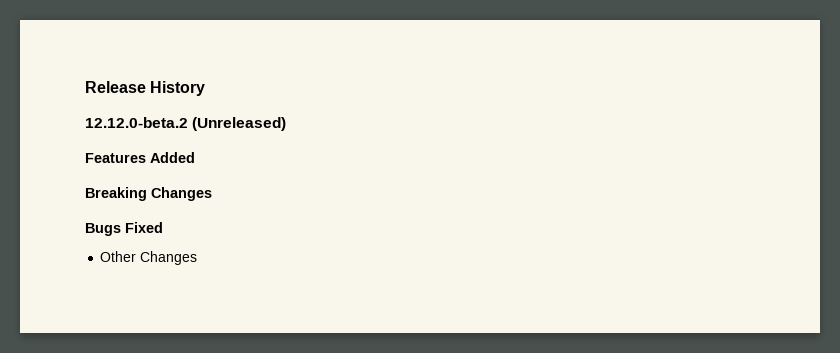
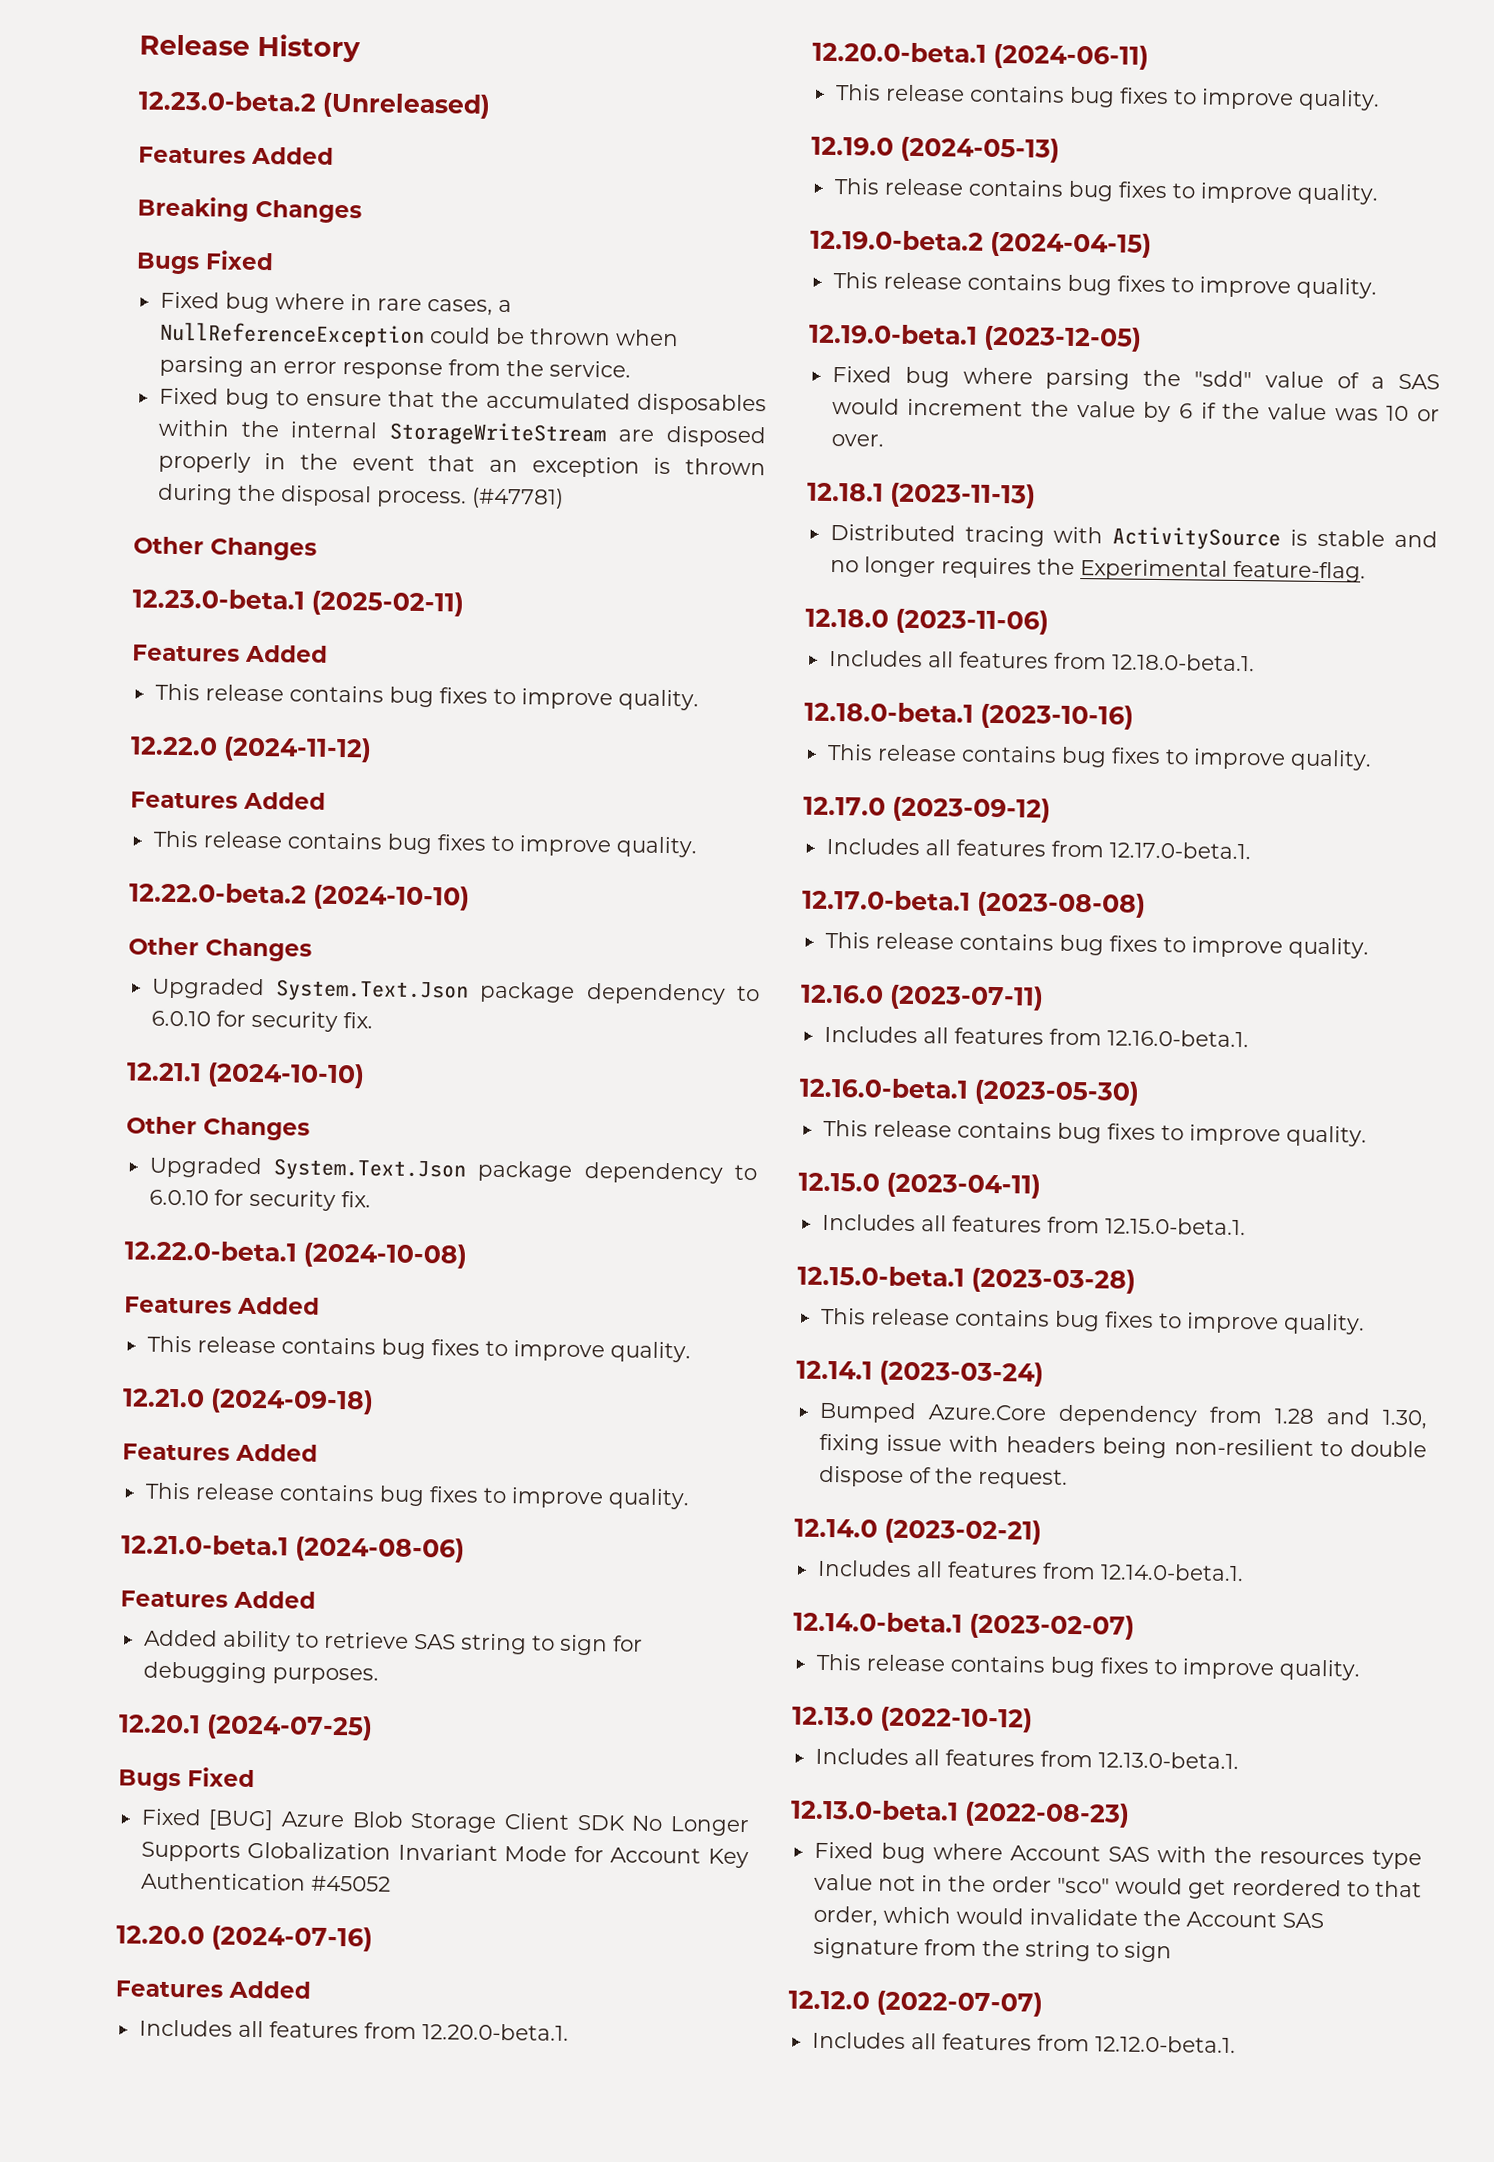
[85,117,188,128] 12.12.0-beta.2 -> [138,90,317,112] 12.23.0-beta.2
[100,251,198,265] Other Changes -> [159,291,512,316] [158,321,679,348] [158,355,631,380] [158,387,767,416] [157,419,766,448] [157,451,766,478] [157,483,564,509] [133,536,317,561] [132,588,464,617] [132,644,328,663] [154,683,699,711] [130,736,372,763] [130,791,326,810] [152,830,697,858] [129,882,470,911] [128,937,312,962] [150,977,760,1005] [150,1010,373,1032] [126,1062,365,1089] [126,1116,310,1141] [148,1156,757,1184] [148,1189,371,1211] [124,1240,467,1269] [124,1296,320,1315] [146,1335,691,1363] [122,1388,374,1415] [122,1443,318,1462] [144,1482,690,1510] [121,1534,465,1563] [120,1590,316,1609] [143,1629,643,1656] [142,1661,379,1685] [118,1714,373,1741] [118,1767,255,1792] [140,1808,750,1837] [140,1841,749,1869] [140,1872,391,1892] [116,1925,373,1952] [115,1980,311,1999] [138,2019,569,2041] [812,41,1149,70] [834,84,1380,111] [811,136,1060,163] [833,177,1378,205] [810,229,1152,258] [832,271,1377,299] [809,323,1142,352] [831,365,1440,390] [831,397,1440,423] [830,433,884,447] [807,482,1036,509] [829,523,1438,551] [829,556,1366,583] [805,608,1049,635] [828,649,1255,672] [804,701,1134,730] [826,743,1372,771] [803,796,1051,823] [825,837,1251,860] [802,889,1146,918] [824,931,1369,959] [800,984,1044,1011] [823,1025,1249,1048] [799,1077,1140,1106] [822,1119,1367,1147] [798,1172,1041,1199] [821,1213,1246,1236] [797,1265,1136,1294] [820,1307,1365,1335] [796,1360,1044,1387] [818,1401,1428,1430] [818,1433,1427,1459] [818,1465,1068,1489] [794,1518,1042,1545] [816,1559,1244,1582] [793,1611,1135,1640] [815,1653,1360,1681] [792,1706,1033,1733] [814,1747,1239,1770] [790,1799,1130,1828] [813,1841,1422,1870] [813,1873,1422,1899] [812,1905,1324,1929] [812,1937,1172,1963] [788,1990,1043,2017] [811,2031,1236,2054] Fixed bug where in rare cases, a NullReferenceException could be thrown when parsing an error response from the service. // Fixed bug to ensure that the accumulated disposables within the internal StorageWriteStream are disposed properly in the event that an exception is thrown during the disposal process. (#47781) // Other Changes // 12.23.0-beta.1 (2025-02-11) // Features Added // This release contains bug fixes to improve quality. // 12.22.0 (2024-11-12) // Features Added // This release contains bug fixes to improve quality. // 12.22.0-beta.2 (2024-10-10) // Other Changes // Upgraded System.Text.Json package dependency to 6.0.10 for security fix. // 12.21.1 (2024-10-10) // Other Changes // Upgraded System.Text.Json package dependency to 6.0.10 for security fix. // 12.22.0-beta.1 (2024-10-08) // Features Added // This release contains bug fixes to improve quality. // 12.21.0 (2024-09-18) // Features Added // This release contains bug fixes to improve quality. // 12.21.0-beta.1 (2024-08-06) // Features Added // Added ability to retrieve SAS string to sign for debugging purposes. // 12.20.1 (2024-07-25) // Bugs Fixed // Fixed [BUG] Azure Blob Storage Client SDK No Longer Supports Globalization Invariant Mode for Account Key Authentication #45052 // 12.20.0 (2024-07-16) // Features Added // Includes all features from 12.20.0-beta.1. // 12.20.0-beta.1 (2024-06-11) // This release contains bug fixes to improve quality. // 12.19.0 (2024-05-13) // This release contains bug fixes to improve quality. // 12.19.0-beta.2 (2024-04-15) // This release contains bug fixes to improve quality. // 12.19.0-beta.1 (2023-12-05) // Fixed bug where parsing the "sdd" value of a SAS would increment the value by 6 if the value was 10 or over. // 12.18.1 (2023-11-13) // Distributed tracing with ActivitySource is stable and no longer requires the Experimental feature-flag. // 12.18.0 (2023-11-06) // Includes all features from 12.18.0-beta.1. // 12.18.0-beta.1 (2023-10-16) // This release contains bug fixes to improve quality. // 12.17.0 (2023-09-12) // Includes all features from 12.17.0-beta.1. // 12.17.0-beta.1 (2023-08-08) // This release contains bug fixes to improve quality. // 12.16.0 (2023-07-11) // Includes all features from 12.16.0-beta.1. // 12.16.0-beta.1 (2023-05-30) // This release contains bug fixes to improve quality. // 12.15.0 (2023-04-11) // Includes all features from 12.15.0-beta.1. // 12.15.0-beta.1 (2023-03-28) // This release contains bug fixes to improve quality. // 12.14.1 (2023-03-24) // Bumped Azure.Core dependency from 1.28 and 1.30, fixing issue with headers being non-resilient to double dispose of the request. // 12.14.0 (2023-02-21) // Includes all features from 12.14.0-beta.1. // 12.14.0-beta.1 (2023-02-07) // This release contains bug fixes to improve quality. // 12.13.0 (2022-10-12) // Includes all features from 12.13.0-beta.1. // 12.13.0-beta.1 (2022-08-23) // Fixed bug where Account SAS with the resources type value not in the order "sco" would get reordered to that order, which would invalidate the Account SAS signature from the string to sign // 12.12.0 (2022-07-07) // Includes all features from 12.12.0-beta.1.

